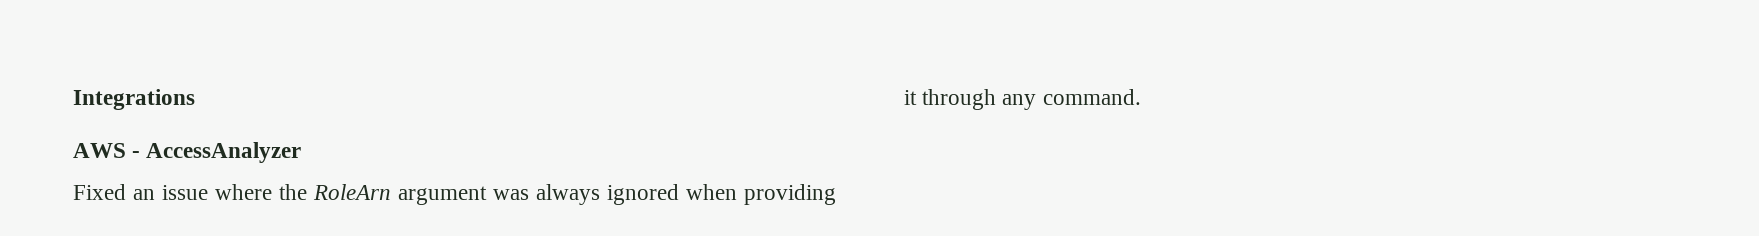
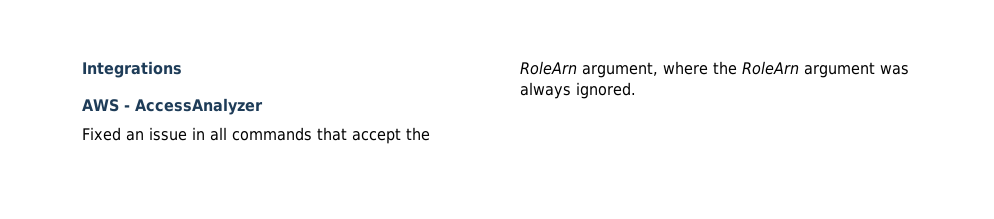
(208, 192) none -> [191,127,430,144] [520,61,658,78] in all commands that accept the RoleArn argument,
[607,184,836,205] [904,89,1141,110] ignored when providing it through any command. -> [576,82,636,99] ignored.

